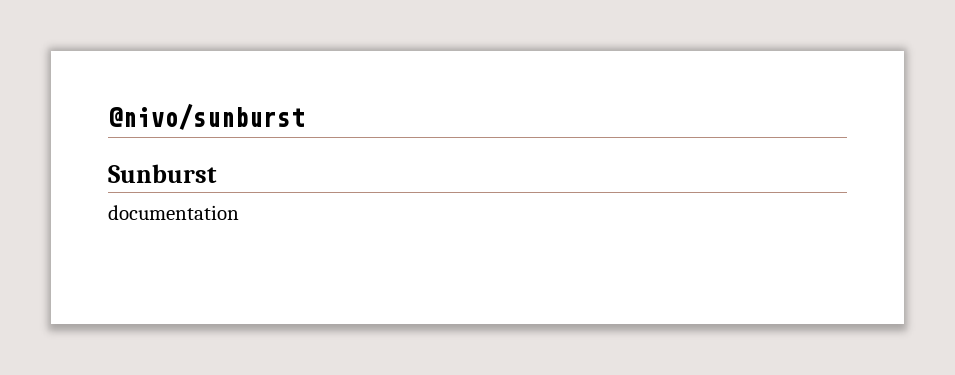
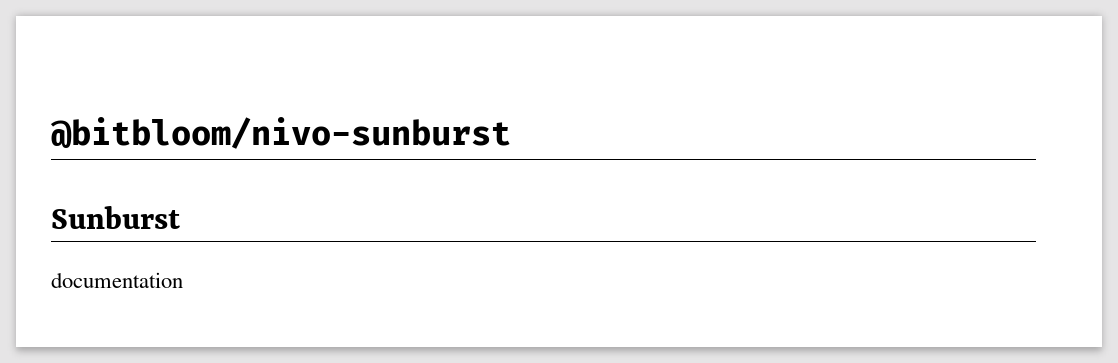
[108,103,304,130] @nivo/sunburst -> [50,117,511,149] @bitbloom/nivo-sunburst

